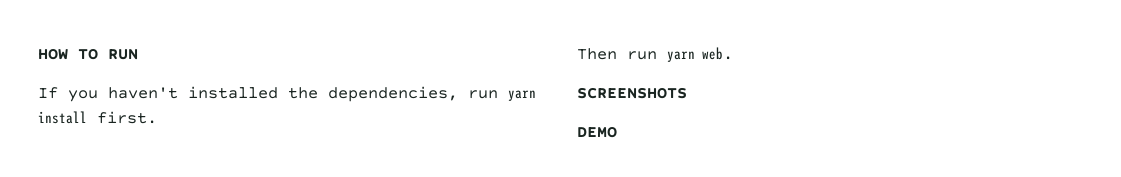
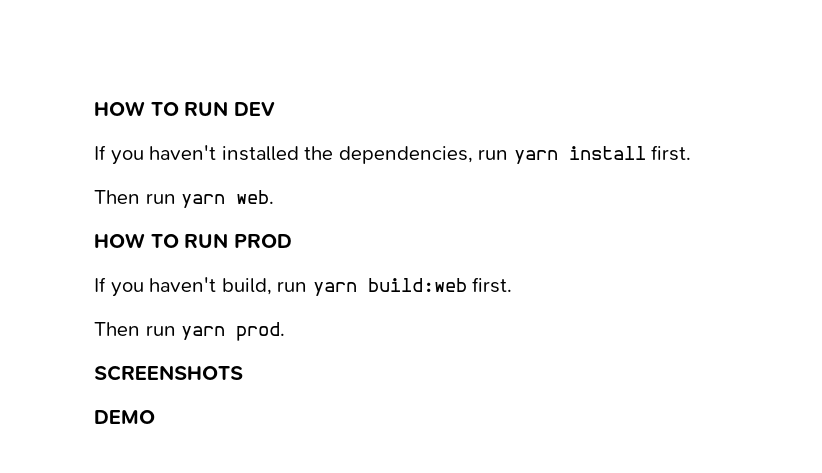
[38,48,138,60] HOW TO RUN -> [94,101,275,116] HOW TO RUN DEV
(733, 53) none -> [94,233,292,248] [94,277,513,297] [94,322,286,341] // HOW TO RUN PROD // If you haven't build, run yarn build:web first. // Then run yarn prod.

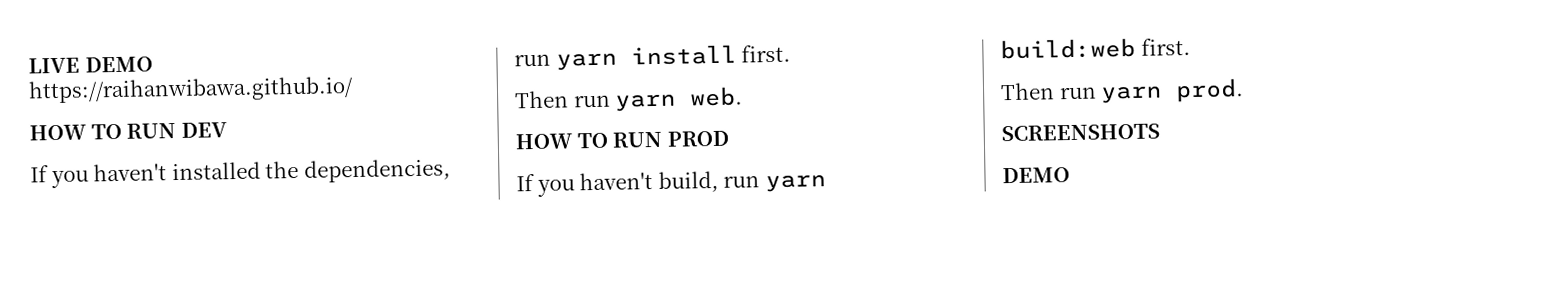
(94, 108) none -> [28,56,153,74] [28,76,354,104] LIVE DEMO https://raihanwibawa.github.io/ //

